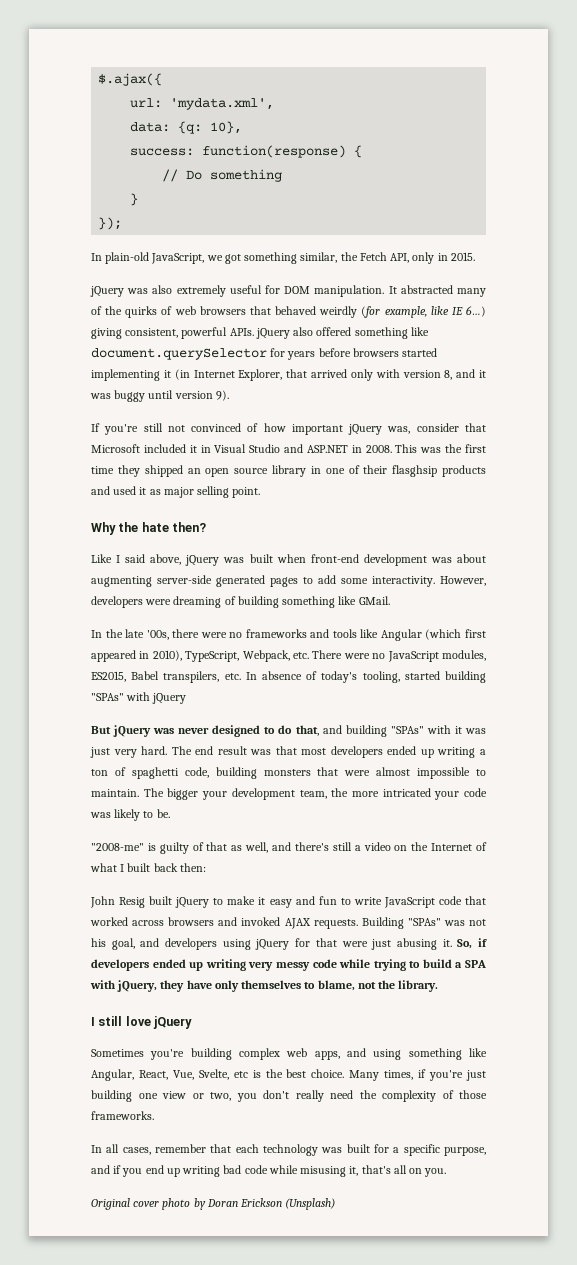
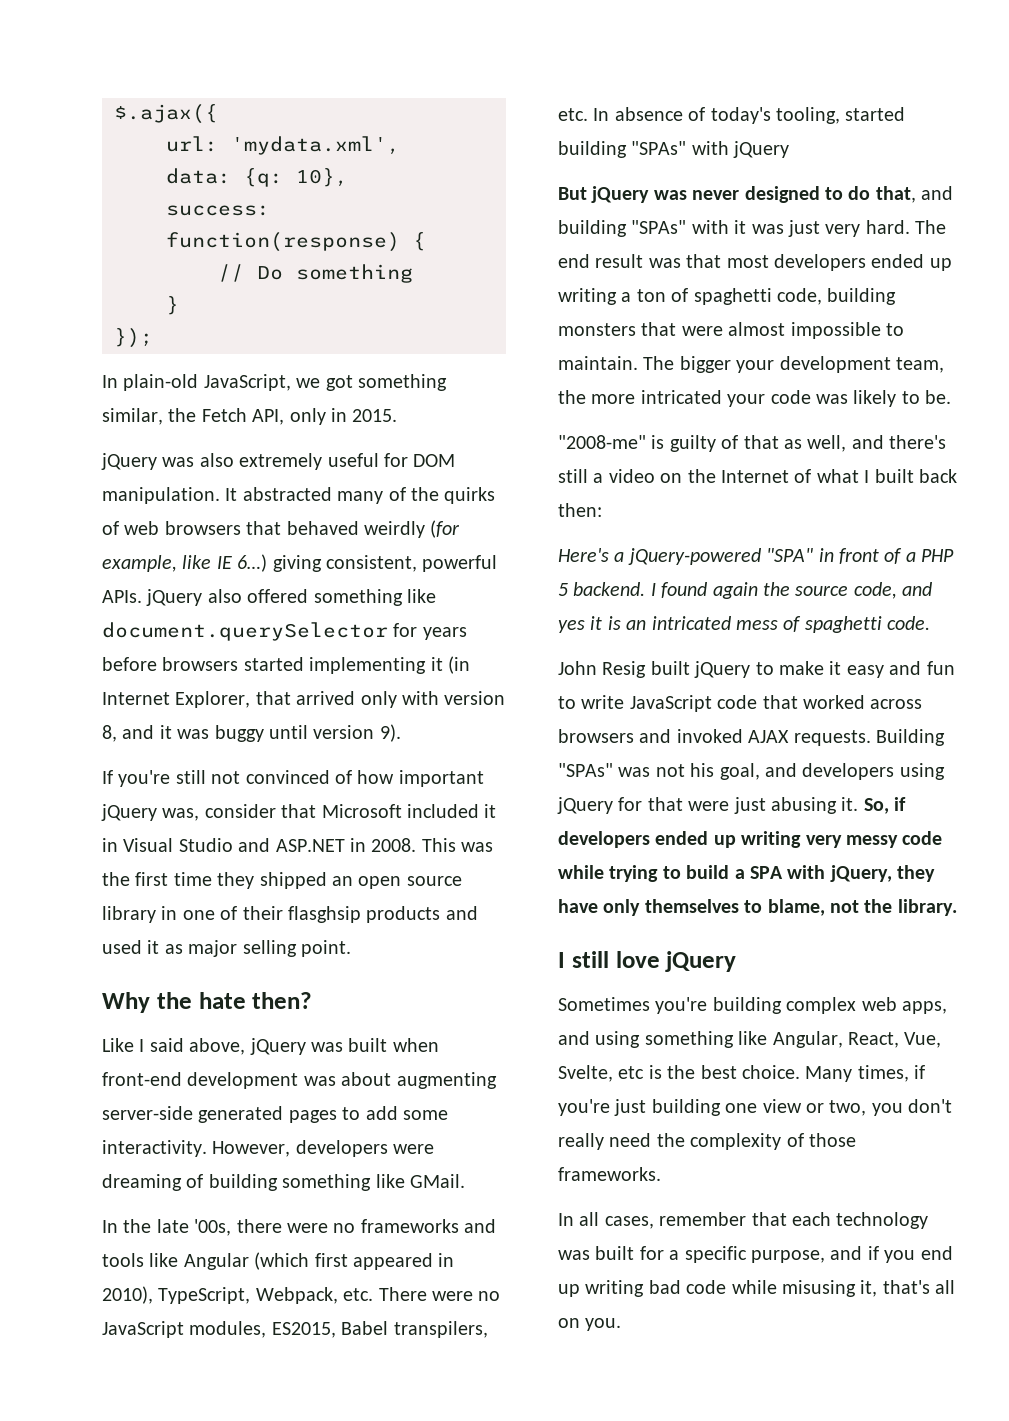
(206, 867) none -> [558,548,955,565] [558,582,933,599] [558,616,931,633] // Here's a jQuery-powered "SPA" in front of a PHP 5 backend. I found again the source code, and yes it is an intricated mess of spaghetti code.
[91,1198,336,1210] // Original cover photo by Doran Erickson (Unsplash) -> (622, 1324) none

